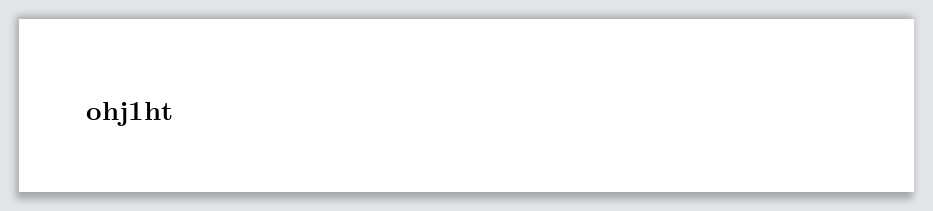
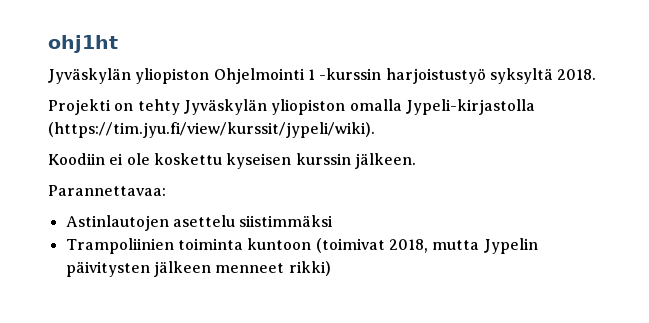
(173, 114) none -> [48,68,597,84] [48,99,535,115] [48,122,375,138] [48,153,416,169] [48,185,166,196] [65,215,334,231] [65,238,538,254] [65,261,331,277] // Jyväskylän yliopiston Ohjelmointi 1 -kurssin harjoistustyö syksyltä 2018. // Projekti on tehty Jyväskylän yliopiston omalla Jypeli-kirjastolla (https://tim.jyu.fi/view/kurssit/jypeli/wiki). // Koodiin ei ole koskettu kyseisen kurssin jälkeen. // Parannettavaa: // Astinlautojen asettelu siistimmäksi // Trampoliinien toiminta kuntoon (toimivat 2018, mutta Jypelin päivitysten jälkeen menneet rikki)

